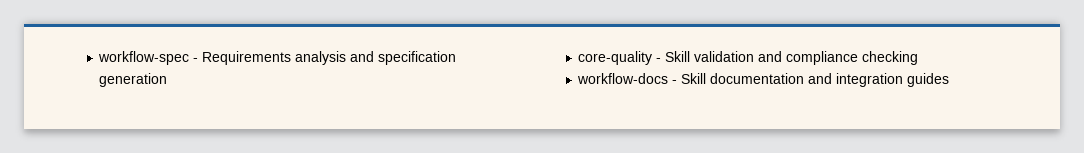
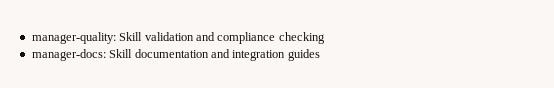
[98,51,457,65] [99,73,168,87] [578,51,662,65] workflow-spec - Requirements analysis and specification generation // core-quality - -> [31,32,116,44] manager-quality:
[577,73,678,84] workflow-docs - -> [31,49,106,61] manager-docs:

